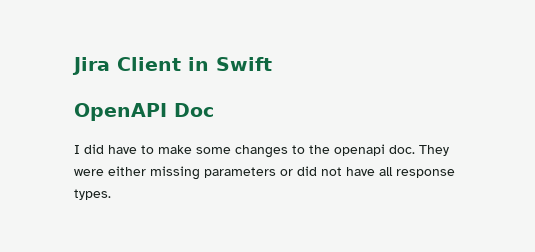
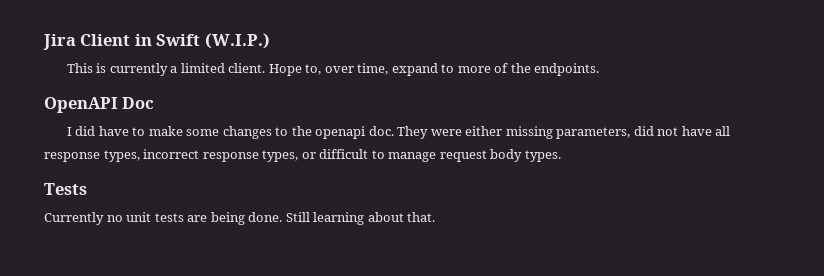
(272, 64) none -> [204,33,270,49] [66,63,600,76] (W.I.P.) // This is currently a limited client. Hope to, over time, expand to more of the endpoints.
[204,167,293,178] parameters or -> [556,127,631,139] parameters,
[74,189,111,200] types. -> [103,149,561,162] [44,183,87,195] [44,212,436,225] types, incorrect response types, or difficult to manage request body types. // Tests // Currently no unit tests are being done. Still learning about that.

